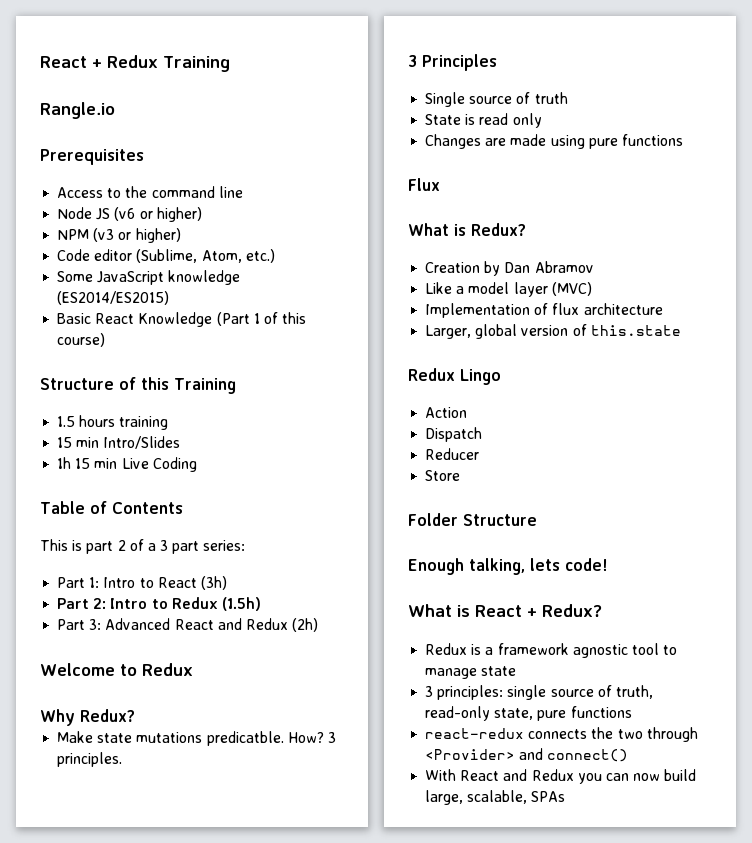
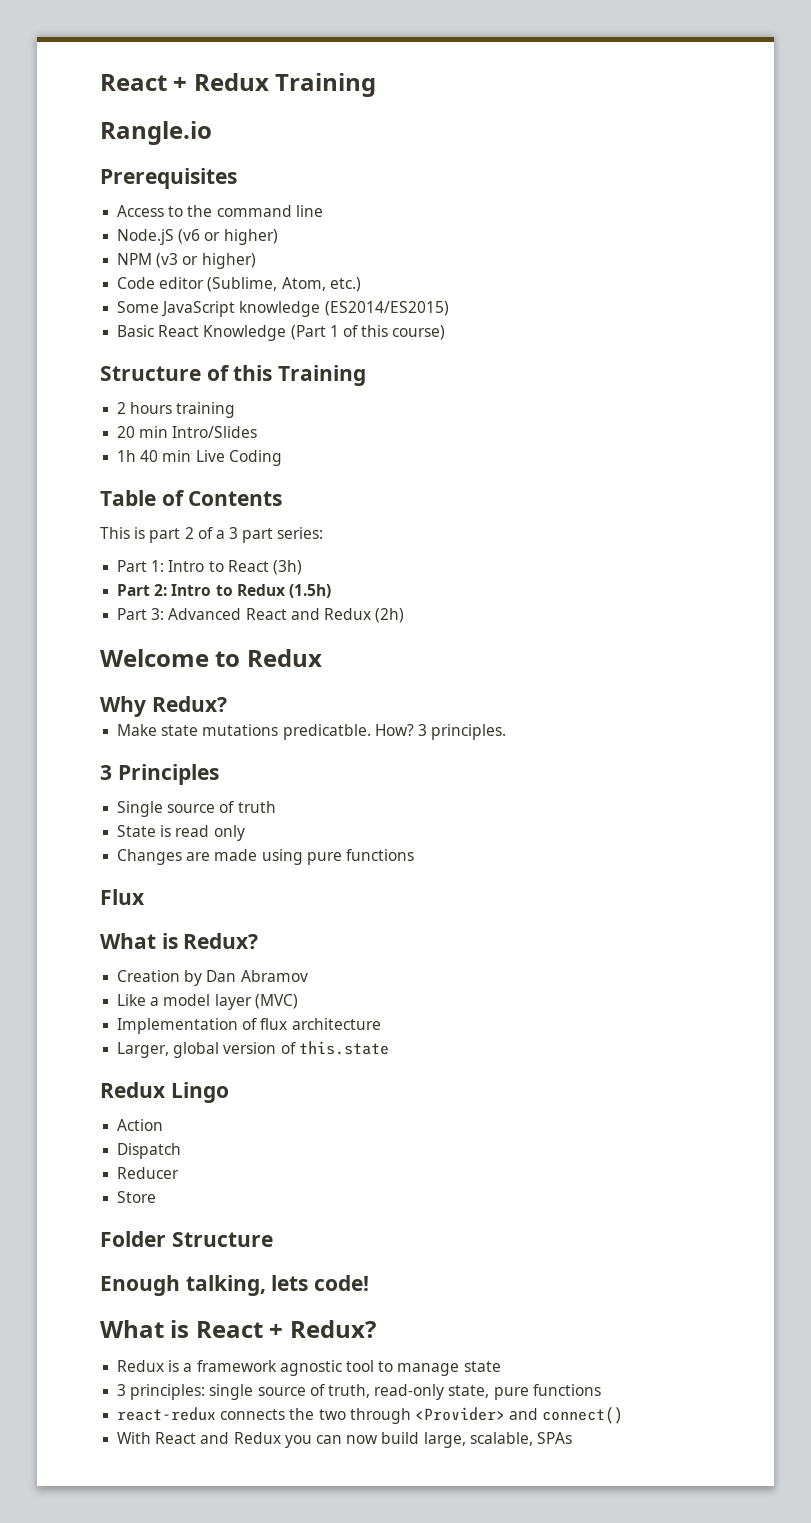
[57,207,111,220] Node JS -> [117,229,175,245] Node.jS
[57,416,76,427] 1.5 -> [117,402,127,414] 2
[57,437,73,448] 15 -> [117,426,136,438] 20
[75,458,91,469] 15 -> [140,450,159,462] 40

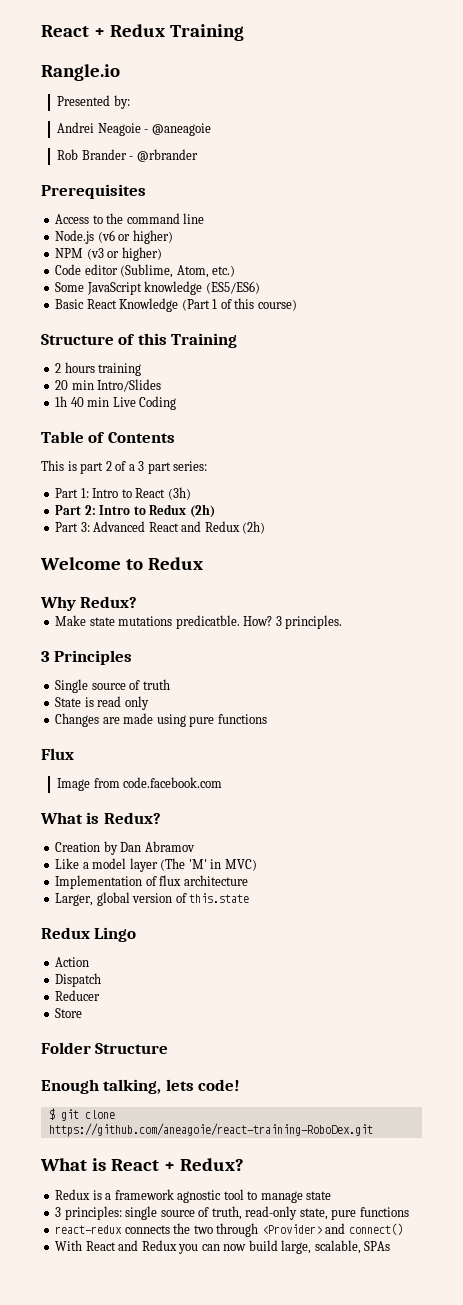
(212, 133) none -> [57,95,130,109] [57,122,211,136] [57,149,198,162] // Presented by: // Andrei Neagoie - @aneagoie // Rob Brander - @rbrander
[117,229,175,245] Node.jS -> [55,230,95,244] Node.js
[324,301,449,316] (ES2014/ES2015) -> [205,281,260,294] (ES5/ES6)
[288,584,331,598] (1.5h) -> [189,504,215,518] (2h)
(145, 897) none -> [57,777,223,791] // Image from code.facebook.com
[254,994,298,1009] (MVC) -> [160,858,257,871] (The 'M' in MVC)
(370, 1283) none -> [48,1108,115,1121] [48,1123,373,1137] // $ git clone https://github.com/aneagoie/react-training-RoboDex.git

